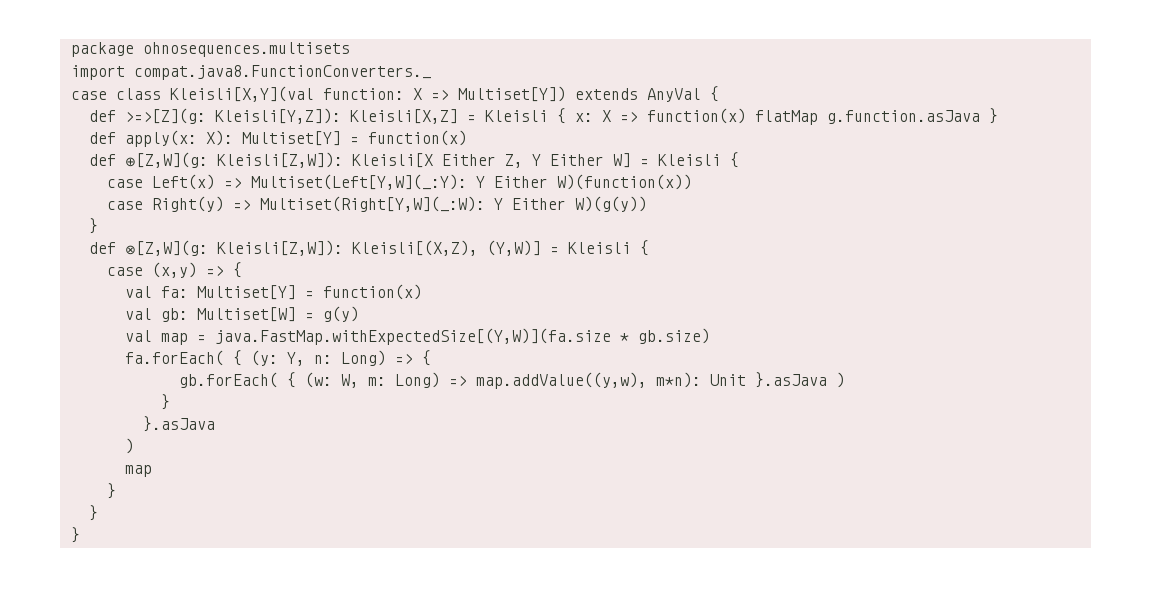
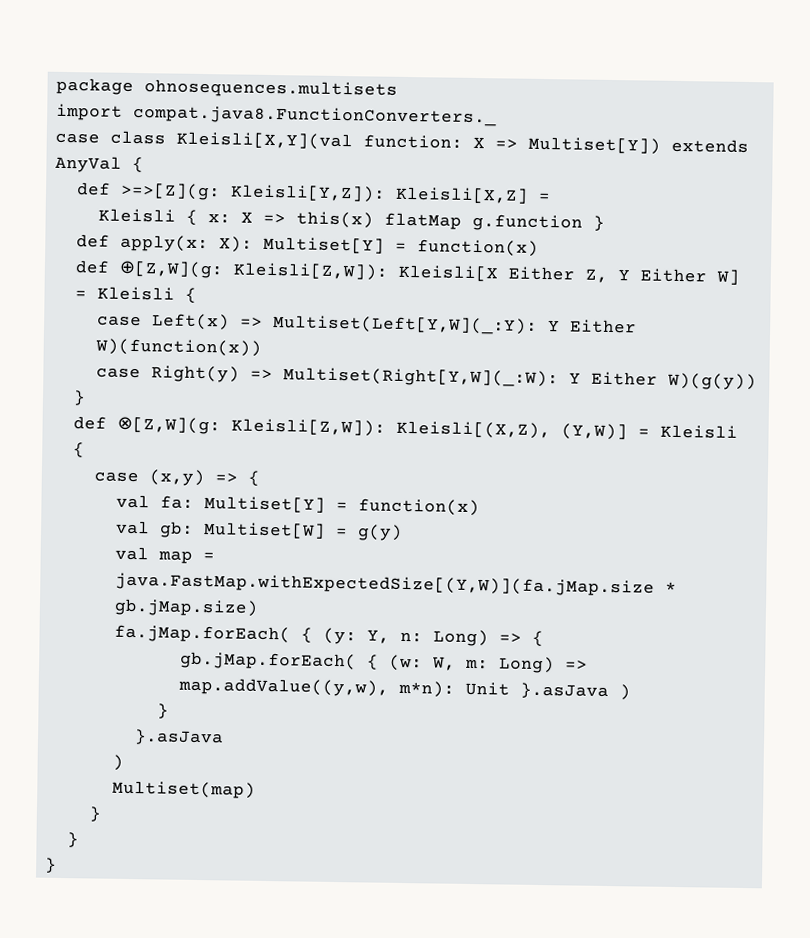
(476, 118) none -> (552, 197) //
[646,108,980,125] function(x) flatMap g.function.asJava -> [296,211,584,232] this(x) flatMap g.function
[214,328,710,345] [124,350,224,366] java.FastMap.withExpectedSize[(Y,W)](fa.size * gb.size) // fa.forEach( -> [115,572,678,597] [114,598,260,617] [114,624,292,644] java.FastMap.withExpectedSize[(Y,W)](fa.jMap.size * gb.jMap.size) // fa.jMap.forEach(
[178,372,278,388] gb.forEach( -> [180,651,358,671] gb.jMap.forEach(
[124,465,152,477] map -> [112,780,257,799] Multiset(map)

